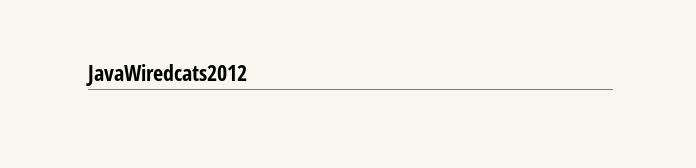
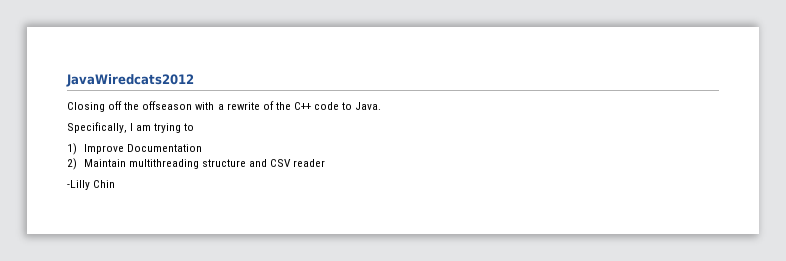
(247, 75) none -> [67,101,382,112] [67,122,195,133] [67,143,202,155] [67,158,326,170] [67,180,116,190] // Closing off the offseason with a rewrite of the C++ code to Java. // Specifically, I am trying to // 1) Improve Documentation // 2) Maintain multithreading structure and CSV reader // -Lilly Chin

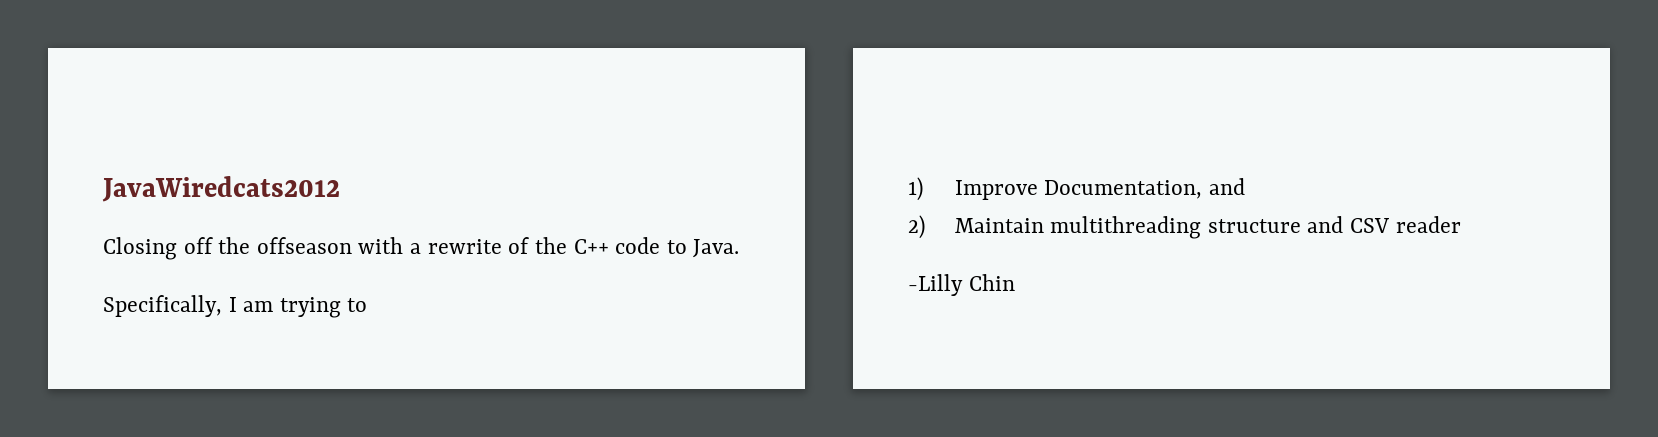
[126,144,202,152] Documentation -> [1044,178,1245,199] Documentation, and

